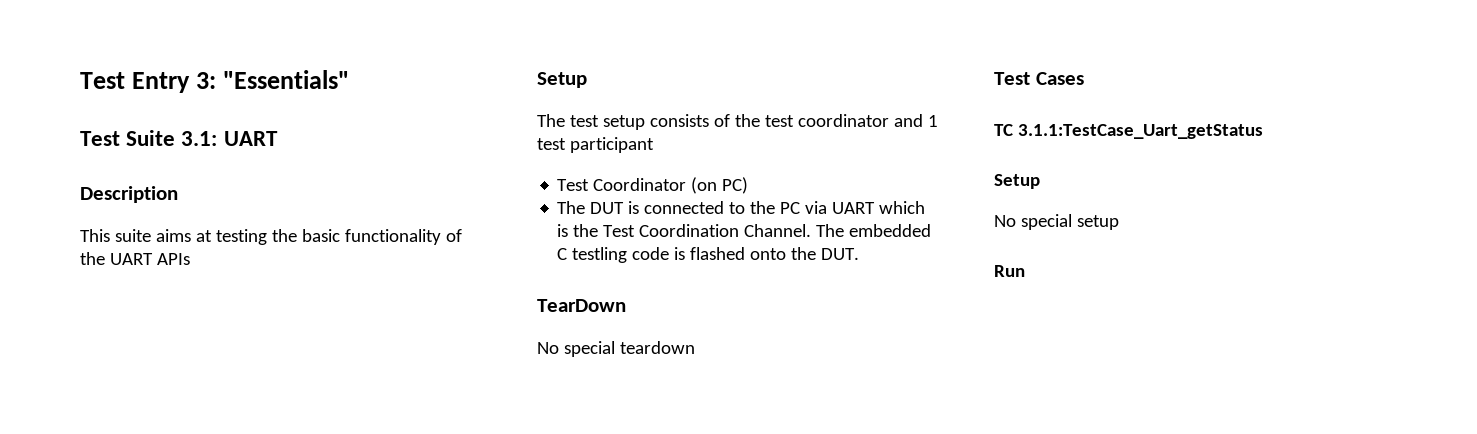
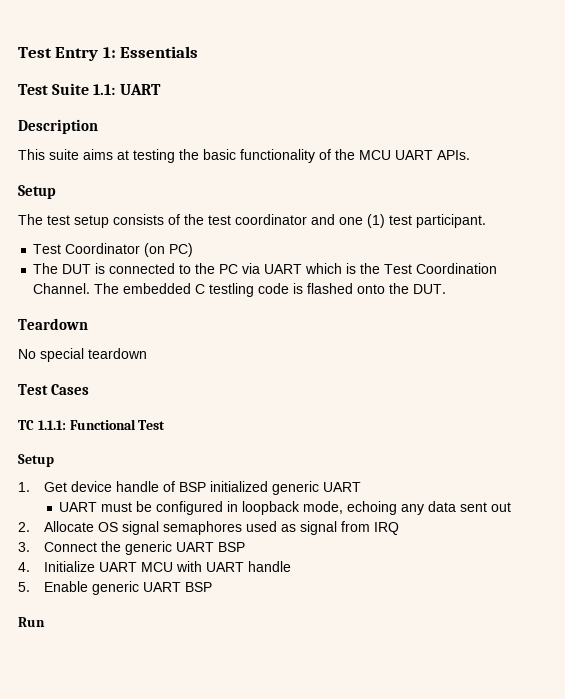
[196,70,350,89] 3: "Essentials" -> [102,46,199,58] 1: Essentials
[181,131,218,146] 3.1: -> [93,84,116,95] 1.1:
[109,253,190,265] UART APIs -> [359,150,470,160] MCU UART APIs.
[927,115,938,127] [537,137,654,153] 1 test participant -> [339,214,486,228] one (1) test participant.
[537,299,626,312] TearDown -> [18,318,88,330] Teardown
[1017,124,1263,139] [994,174,1040,189] [994,214,1119,230] 3.1.1:TestCase_Uart_getStatus // Setup // No special setup -> [37,419,166,430] [18,454,54,467] [18,481,361,495] [59,501,512,515] [18,521,399,535] [18,541,245,555] [18,561,291,572] [18,581,212,595] 1.1.1: Functional Test // Setup // 1. Get device handle of BSP initialized generic UART // UART must be configured in loopback mode, echoing any data sent out // 2. Allocate OS signal semaphores used as signal from IRQ // 3. Connect the generic UART BSP // 4. Initialize UART MCU with UART handle // 5. Enable generic UART BSP

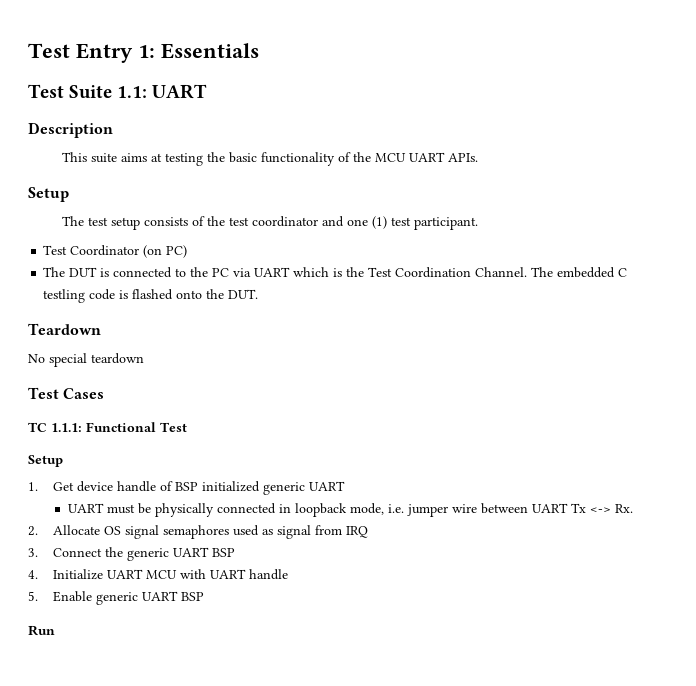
[156,501,224,515] configured -> [155,503,277,517] physically connected
[347,501,512,515] echoing any data sent out -> [388,503,634,517] i.e. jumper wire between UART Tx <-> Rx.

